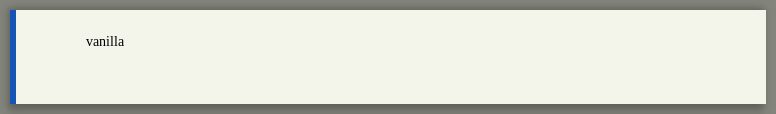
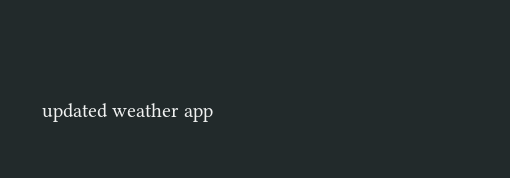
[86,36,125,46] vanilla -> [42,103,213,122] updated weather app

